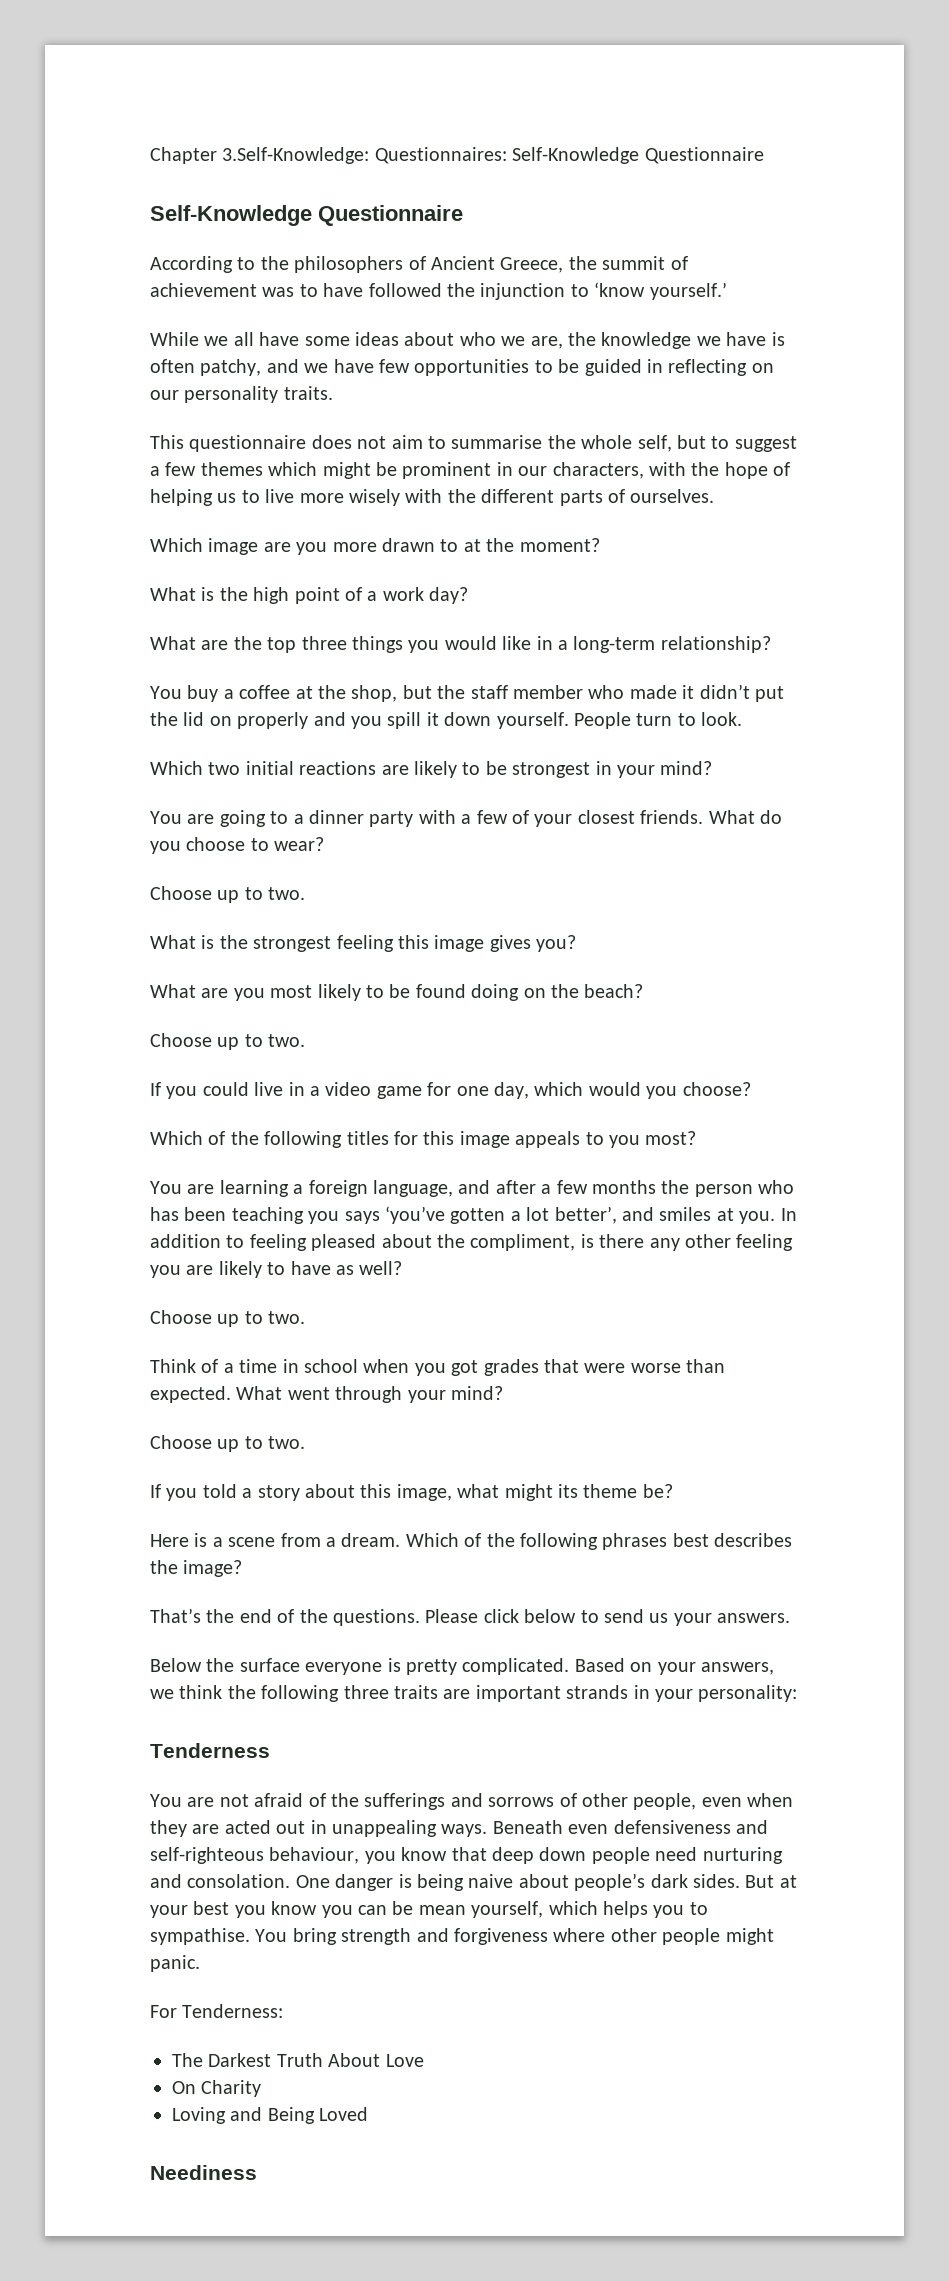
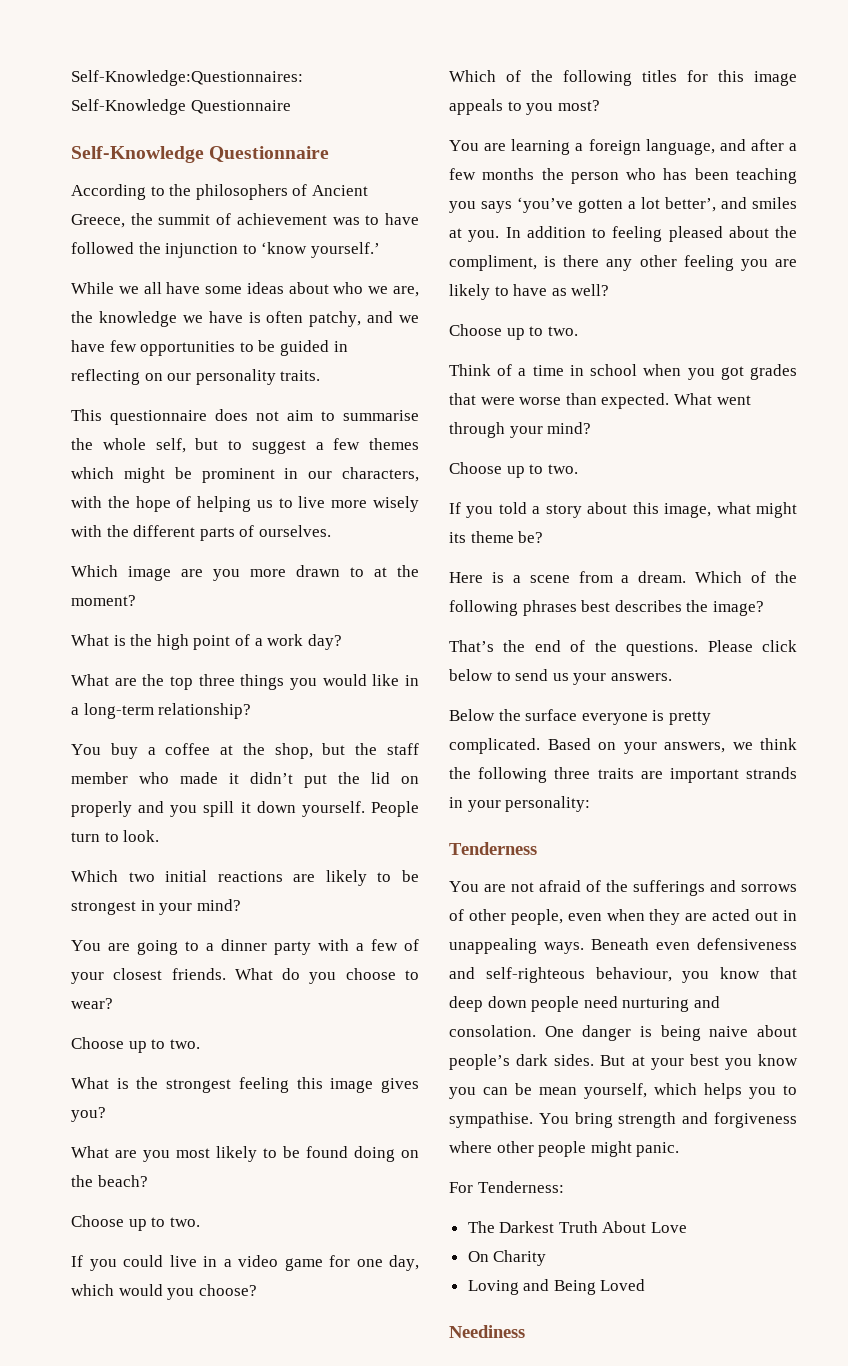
[150,147,507,164] Chapter 3.Self-Knowledge: Questionnaires: -> [71,70,303,86] Self-Knowledge:Questionnaires:

